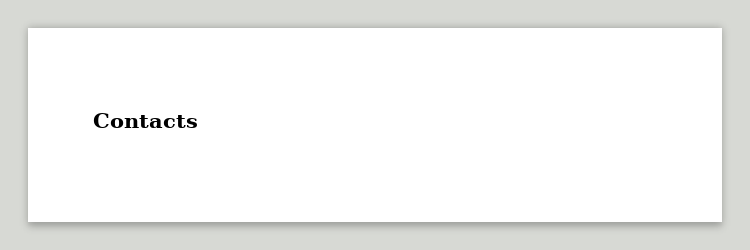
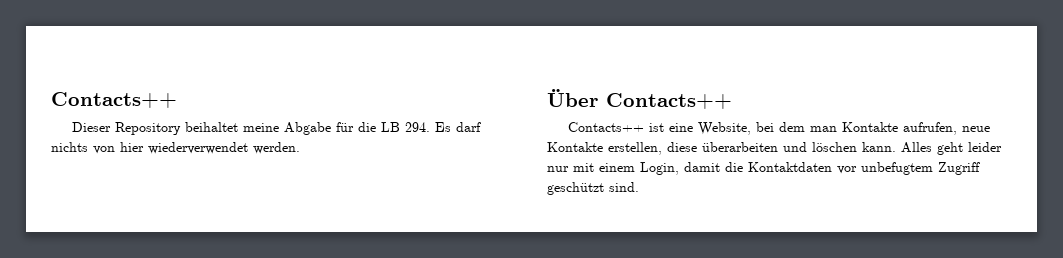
[93,113,198,128] Contacts -> [51,92,177,108] [72,122,482,135] [51,142,300,154] [547,89,732,109] [568,122,991,135] [547,142,1002,155] [547,162,980,175] [547,182,639,195] Contacts++ // Dieser Repository beihaltet meine Abgabe für die LB 294. Es darf nichts von hier wiederverwendet werden. // Über Contacts++ // Contacts++ ist eine Website, bei dem man Kontakte aufrufen, neue Kontakte erstellen, diese überarbeiten und löschen kann. Alles geht leider nur mit einem Login, damit die Kontaktdaten vor unbefugtem Zugriff geschützt sind.

